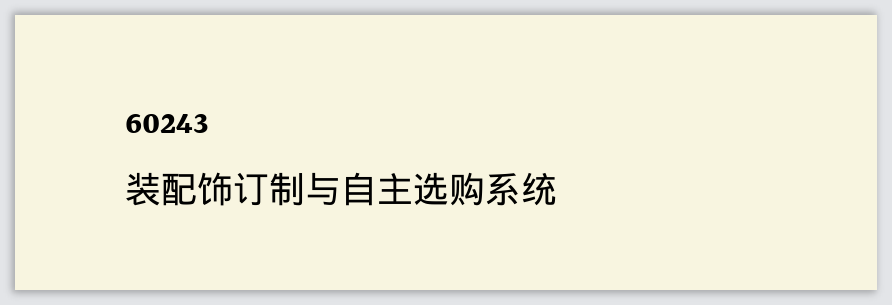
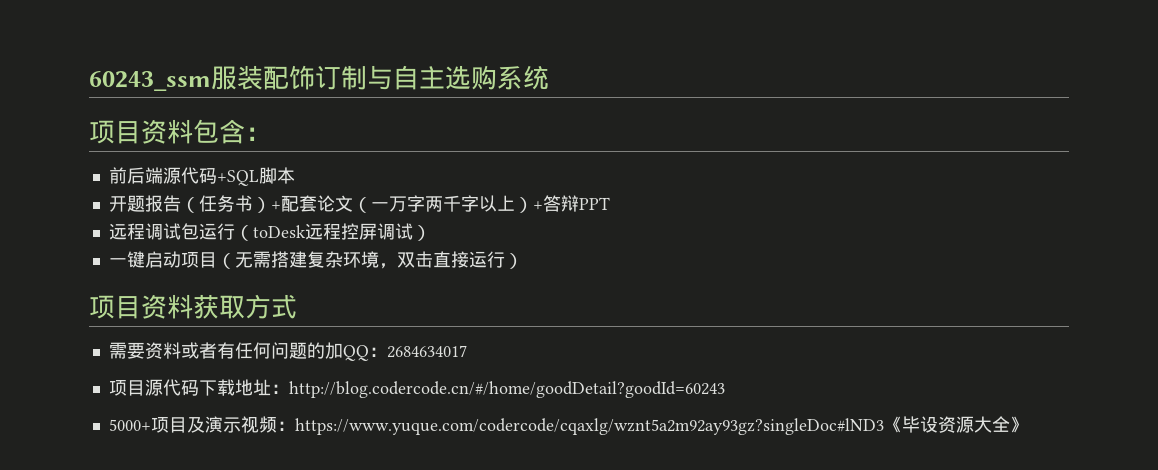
[125,114,209,133] 60243 // -> [89,66,237,91] 60243_ssm服
(557, 189) none -> [89,119,271,144] [108,167,295,186] [108,195,610,213] [108,223,431,241] [108,251,523,269] [89,294,297,319] [108,342,467,361] [108,379,725,398] [108,416,1028,435] // 项目资料包含： // 前后端源代码+SQL脚本 // 开题报告（任务书）+配套论文（一万字两千字以上）+答辩PPT // 远程调试包运行（toDesk远程控屏调试） // 一键启动项目（无需搭建复杂环境，双击直接运行） // 项目资料获取方式 // 需要资料或者有任何问题的加QQ：2684634017 // 项目源代码下载地址：http://blog.codercode.cn/#/home/goodDetail?goodId=60243 // 5000+项目及演示视频：https://www.yuque.com/codercode/cqaxlg/wznt5a2m92ay93gz?singleDoc#lND3《毕设资源大全》

